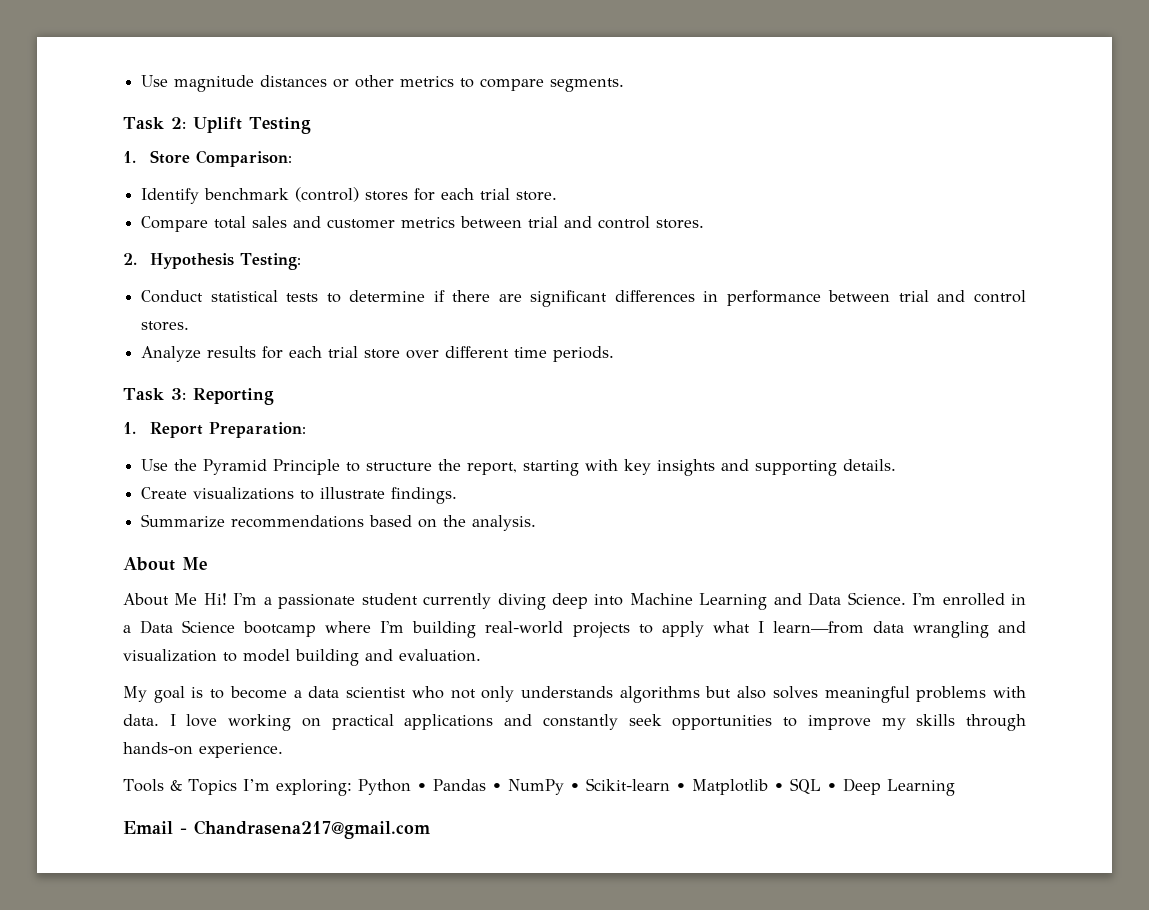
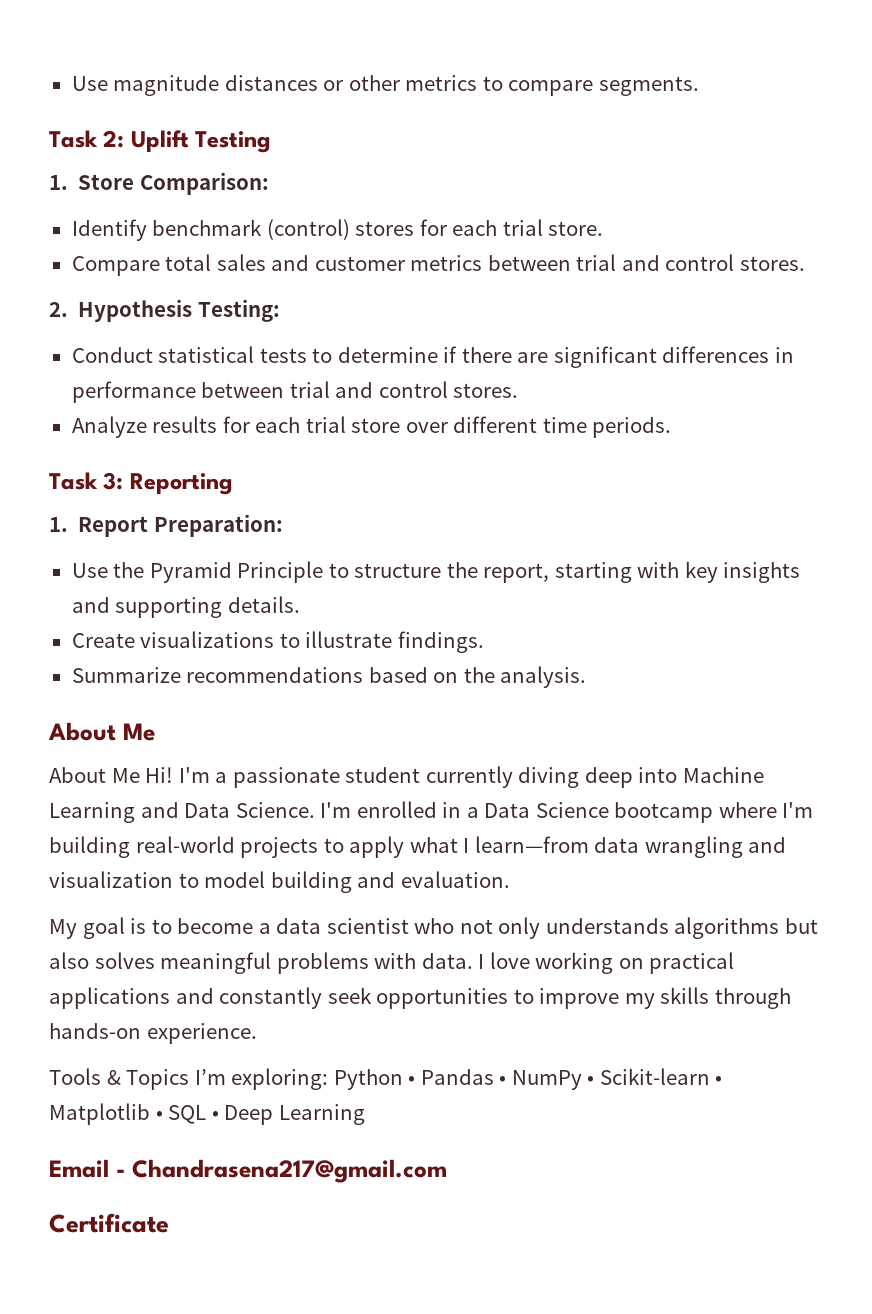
(430, 829) none -> [49,1213,169,1233] // Certificate

